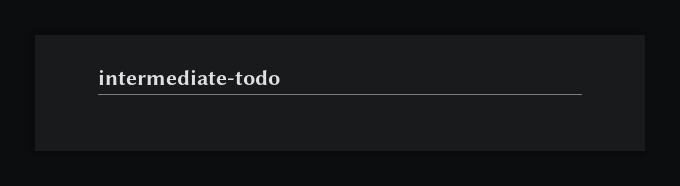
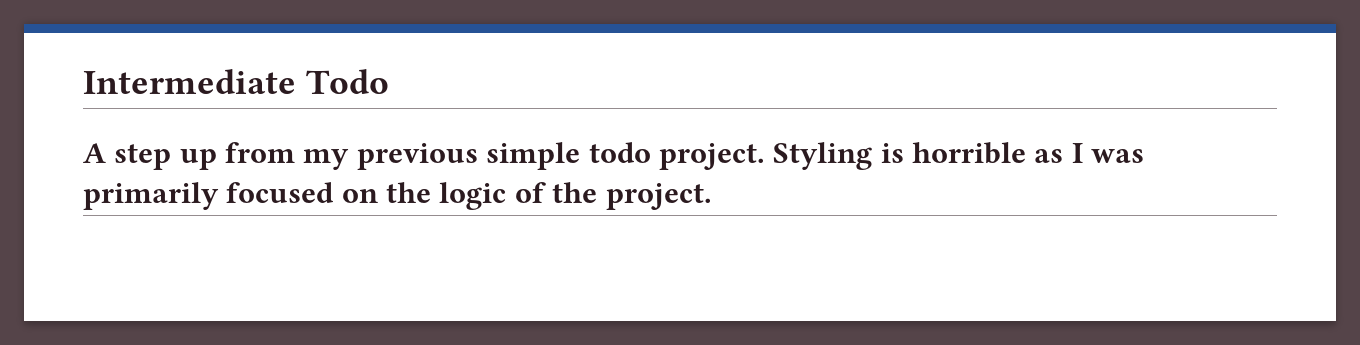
[98,69,280,85] intermediate-todo -> [83,69,389,94] [83,142,1145,170] [83,182,712,210] Intermediate Todo // A step up from my previous simple todo project. Styling is horrible as I was primarily focused on the logic of the project.

